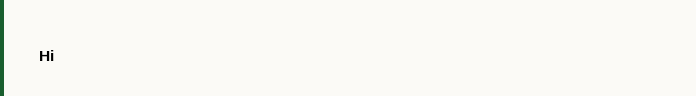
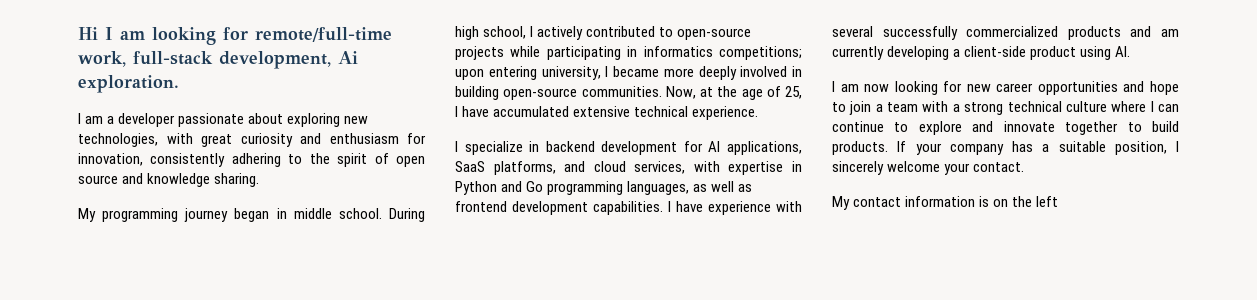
(54, 55) none -> [105,27,392,45] [78,51,358,69] [78,75,179,93] [78,113,369,127] [78,133,426,147] [78,153,426,167] [78,173,260,187] [78,208,426,222] [455,26,752,40] [455,46,802,60] [455,66,802,80] [455,86,802,100] [455,106,759,120] [455,141,802,155] [455,161,802,175] [455,181,753,195] [455,201,802,215] [832,26,1179,40] [832,46,1131,60] [832,81,1179,95] [832,101,1179,115] [832,121,1179,135] [832,141,1179,155] [832,161,1025,175] [832,196,1059,210] I am looking for remote/full-time work, full-stack development, Ai exploration. // I am a developer passionate about exploring new technologies, with great curiosity and enthusiasm for innovation, consistently adhering to the spirit of open source and knowledge sharing. // My programming journey began in middle school. During high school, I actively contributed to open-source projects while participating in informatics competitions; upon entering university, I became more deeply involved in building open-source communities. Now, at the age of 25, I have accumulated extensive technical experience. // I specialize in backend development for AI applications, SaaS platforms, and cloud services, with expertise in Python and Go programming languages, as well as frontend development capabilities. I have experience with several successfully commercialized products and am currently developing a client-side product using AI. // I am now looking for new career opportunities and hope to join a team with a strong technical culture where I can continue to explore and innovate together to build products. If your company has a suitable position, I sincerely welcome your contact. // My contact information is on the left

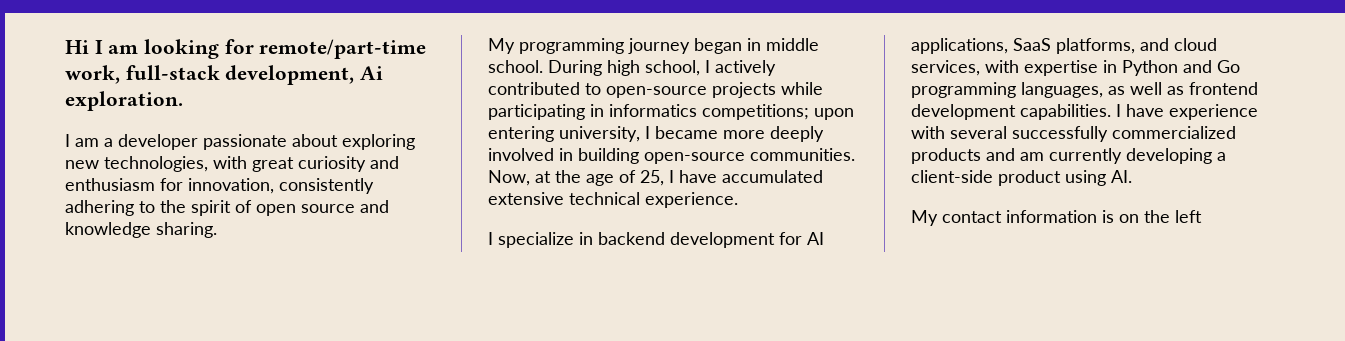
[255,27,392,42] remote/full-time -> [259,39,427,59] remote/part-time
[832,81,1179,95] [832,101,1179,115] [832,121,1179,135] [832,141,1179,155] [832,161,1025,175] // I am now looking for new career opportunities and hope to join a team with a strong technical culture where I can continue to explore and innovate together to build products. If your company has a suitable position, I sincerely welcome your contact. -> (1132, 176) none

